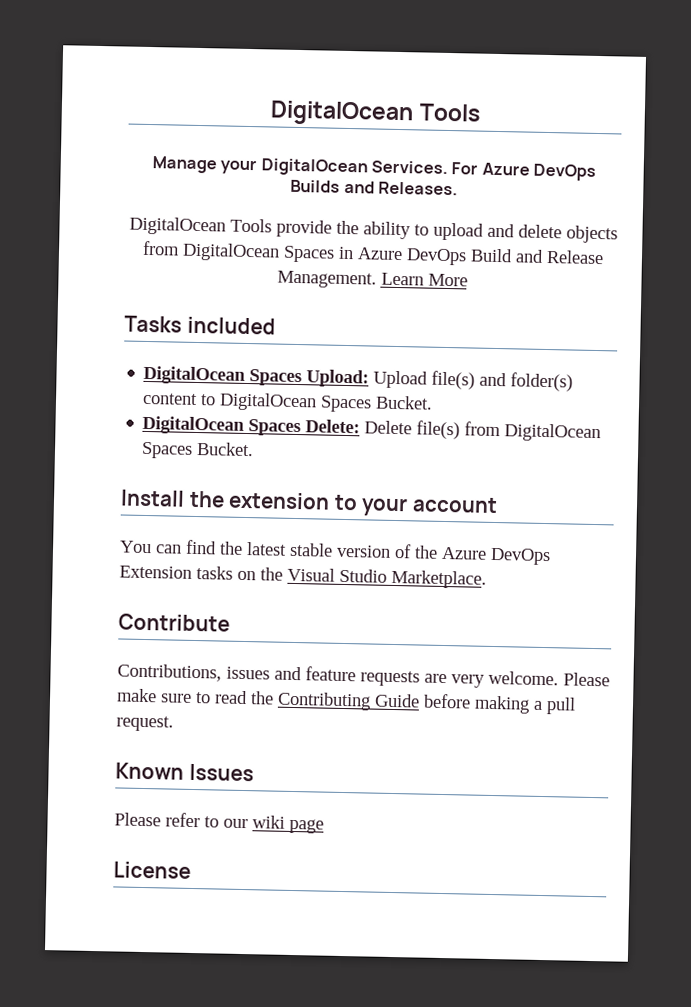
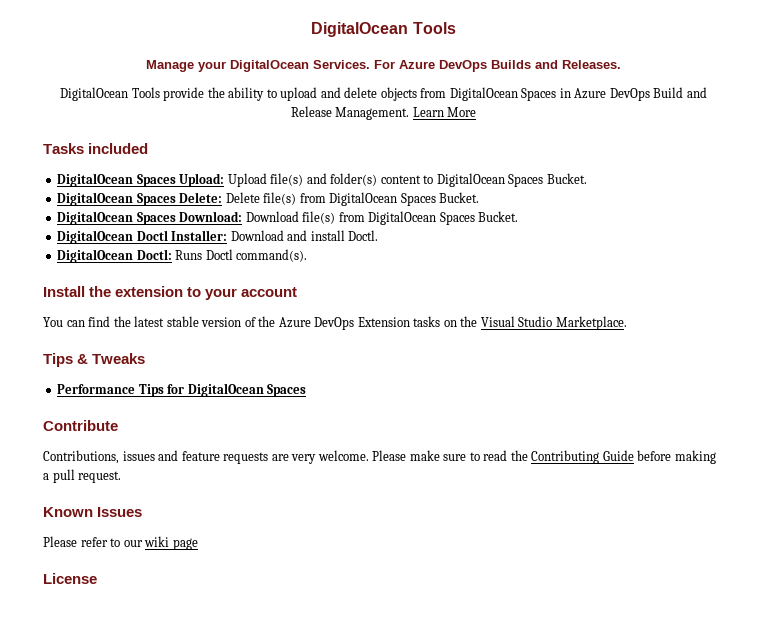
(255, 449) none -> [57,211,519,225] [57,230,379,244] [57,249,308,263] // DigitalOcean Spaces Download: Download file(s) from DigitalOcean Spaces Bucket. // DigitalOcean Doctl Installer: Download and install Doctl. // DigitalOcean Doctl: Runs Doctl command(s).
(487, 579) none -> [43,353,146,367] [57,383,307,397] // Tips & Tweaks // Performance Tips for DigitalOcean Spaces

